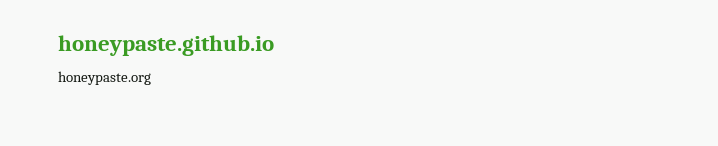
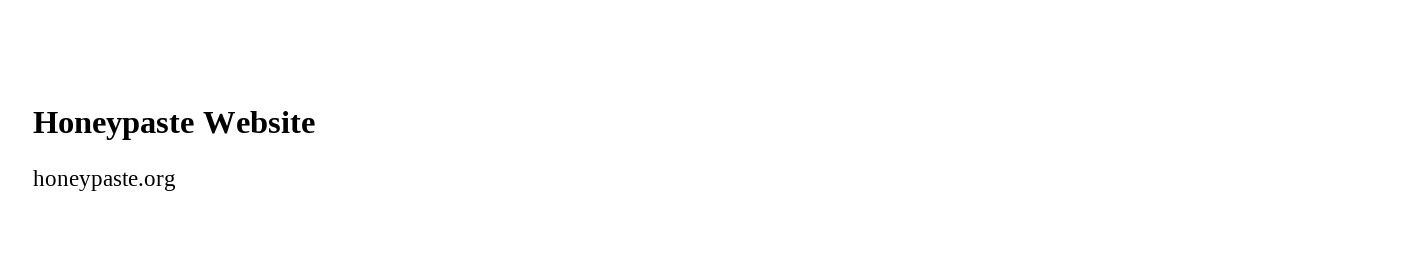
[58,35,274,56] honeypaste.github.io -> [33,111,315,140] Honeypaste Website

